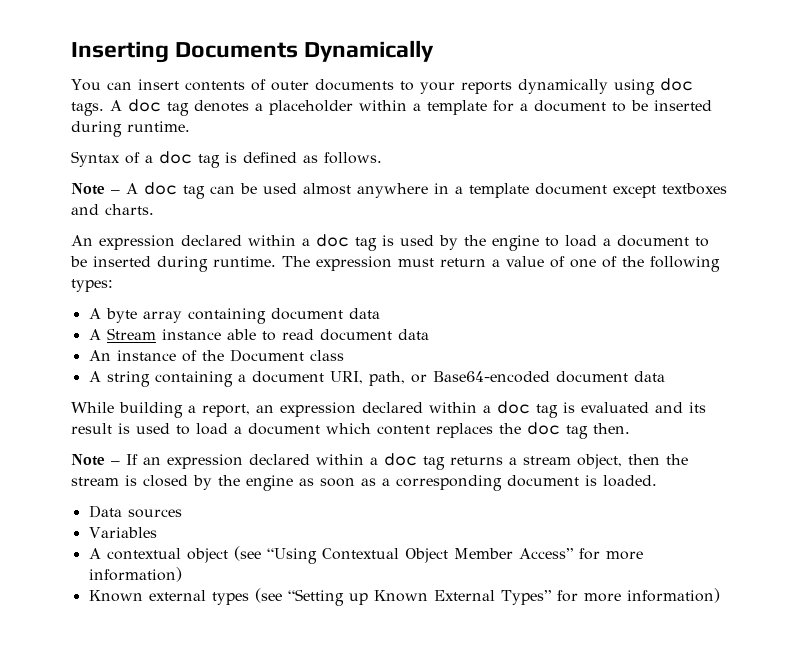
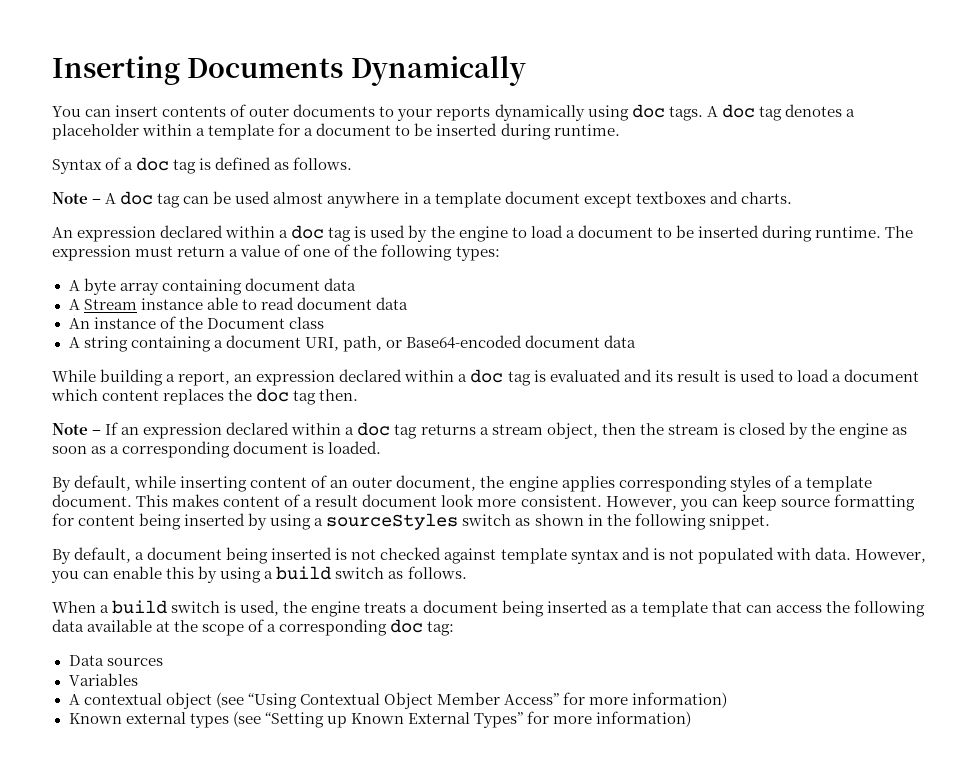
(657, 481) none -> [52,475,872,492] [52,494,915,511] [52,513,770,530] [52,547,926,564] [51,566,467,583] [52,600,925,617] [52,619,455,636] // By default, while inserting content of an outer document, the engine applies corresponding styles of a template document. This makes content of a result document look more consistent. However, you can keep source formatting for content being inserted by using a sourceStyles switch as shown in the following snippet. // By default, a document being inserted is not checked against template syntax and is not populated with data. However, you can enable this by using a build switch as follows. // When a build switch is used, the engine treats a document being inserted as a template that can access the following data available at the scope of a corresponding doc tag:

